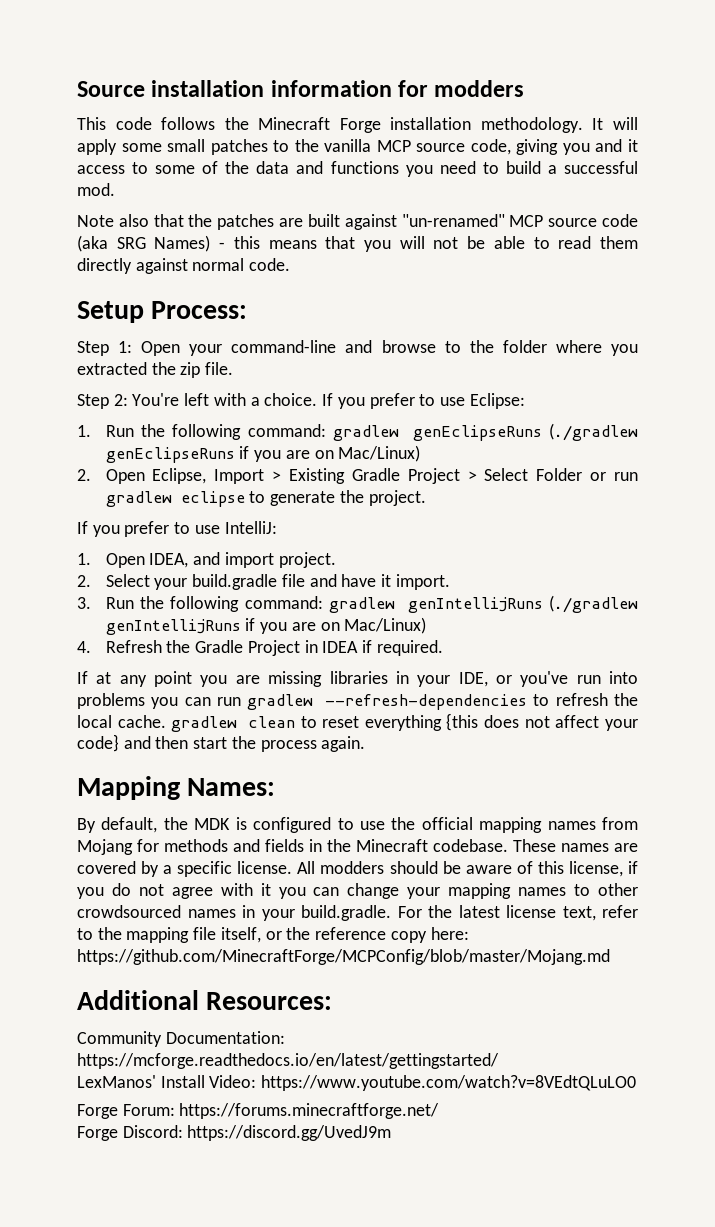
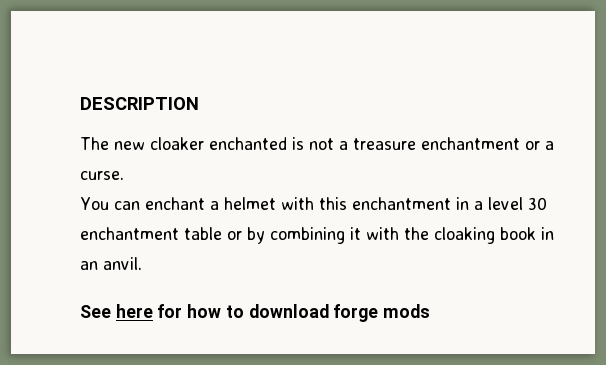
[77,80,525,97] [77,117,638,133] [77,139,639,155] [77,161,639,177] [77,183,115,196] [77,214,638,230] [77,235,639,252] [77,258,291,274] [77,301,248,323] [77,340,638,356] [77,362,234,378] [77,393,525,409] [77,423,638,441] [105,445,421,463] [77,468,638,484] [105,490,426,507] [77,521,277,537] [77,552,336,568] [77,574,450,590] [77,595,638,613] [105,617,427,635] [77,640,443,656] [77,671,638,687] [77,693,638,710] [77,713,638,732] [77,734,366,752] [77,776,276,800] [77,817,638,833] [77,839,638,855] [77,861,639,877] [77,883,638,899] [77,905,638,921] [77,927,469,943] [77,949,610,965] [77,990,333,1010] [77,1031,285,1047] [77,1053,499,1069] [77,1075,637,1091] [77,1103,440,1119] [77,1125,392,1141] Source installation information for modders // This code follows the Minecraft Forge installation methodology. It will apply some small patches to the vanilla MCP source code, giving you and it access to some of the data and functions you need to build a successful mod. // Note also that the patches are built against "un-renamed" MCP source code (aka SRG Names) - this means that you will not be able to read them directly against normal code. // Setup Process: // Step 1: Open your command-line and browse to the folder where you extracted the zip file. // Step 2: You're left with a choice. If you prefer to use Eclipse: // 1. Run the following command: gradlew genEclipseRuns (./gradlew genEclipseRuns if you are on Mac/Linux) // 2. Open Eclipse, Import > Existing Gradle Project > Select Folder or run gradlew eclipse to generate the project. // If you prefer to use IntelliJ: // 1. Open IDEA, and import project. // 2. Select your build.gradle file and have it import. // 3. Run the following command: gradlew genIntellijRuns (./gradlew genIntellijRuns if you are on Mac/Linux) // 4. Refresh the Gradle Project in IDEA if required. // If at any point you are missing libraries in your IDE, or you've run into problems you can run gradlew --refresh-dependencies to refresh the local cache. gradlew clean to reset everything {this does not affect your code} and then start the process again. // Mapping Names: // By default, the MDK is configured to use the official mapping names from Mojang for methods and fields in the Minecraft codebase. These names are covered by a specific license. All modders should be aware of this license, if you do not agree with it you can change your mapping names to other crowdsourced names in your build.gradle. For the latest license text, refer to the mapping file itself, or the reference copy here: https://github.com/MinecraftForge/MCPConfig/blob/master/Mojang.md // Additional Resources: // Community Documentation: https://mcforge.readthedocs.io/en/latest/gettingstarted/ // LexManos' Install Video: https://www.youtube.com/watch?v=8VEdtQLuLO0 // Forge Forum: https://forums.minecraftforge.net/ // Forge Discord: https://discord.gg/UvedJ9m -> [80,97,199,110] [80,137,554,150] [80,171,124,180] [80,197,547,210] [80,227,554,244] [80,257,142,270] [80,304,431,322] DESCRIPTION // The new cloaker enchanted is not a treasure enchantment or a curse. // You can enchant a helmet with this enchantment in a level 30 enchantment table or by combining it with the cloaking book in an anvil. // See here for how to download forge mods

